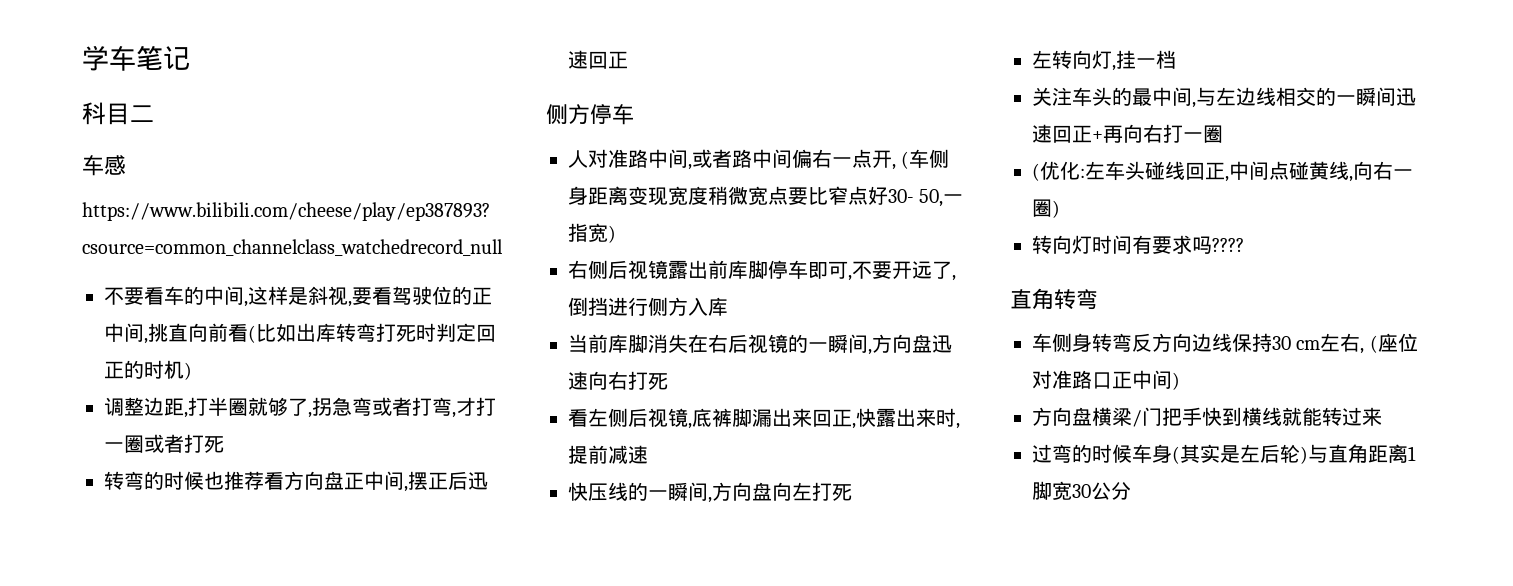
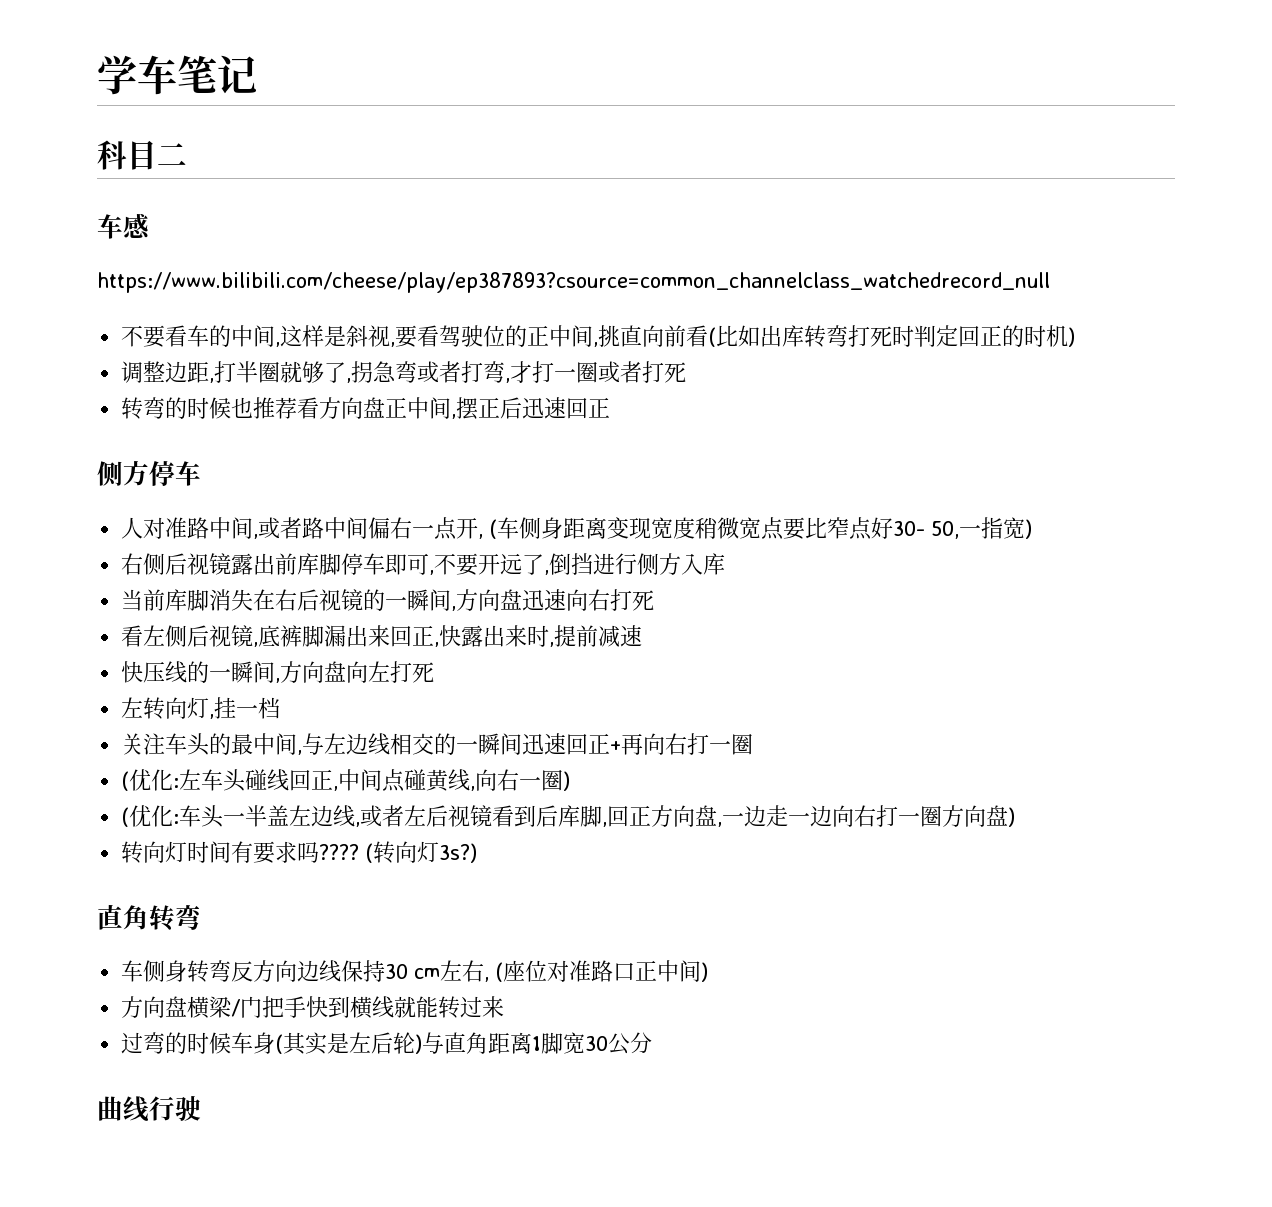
(1060, 209) none -> [121,805,1016,828] // (优化:车头一半盖左边线,或者左后视镜看到后库脚,回正方向盘,一边走一边向右打一圈方向盘)
(1244, 245) none -> [365,841,478,864] (转向灯3s?)
(1131, 490) none -> [97,1096,201,1122] // 曲线行驶

